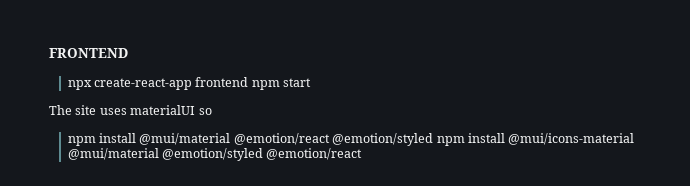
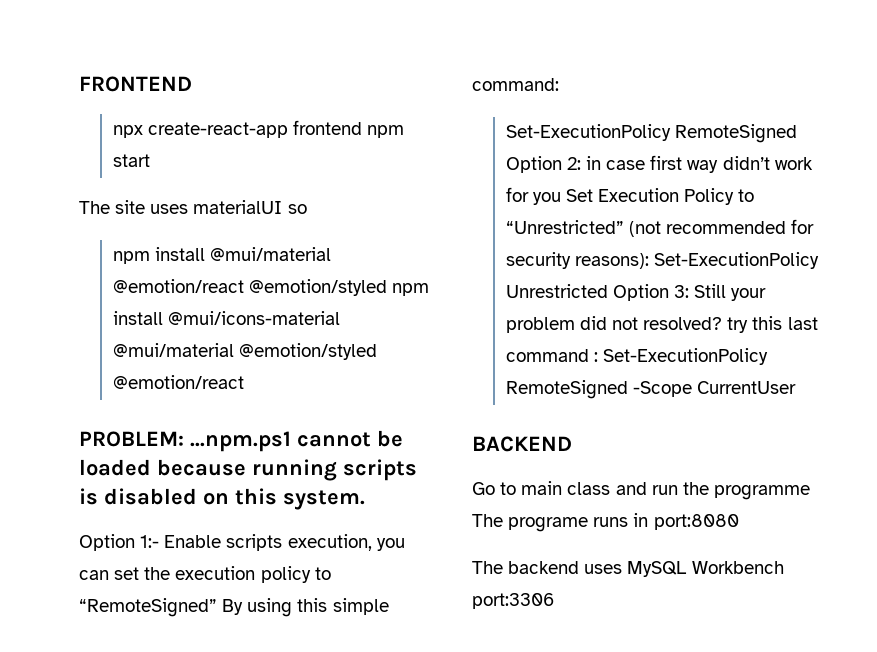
(363, 154) none -> [79,430,403,452] [79,459,417,481] [79,488,365,510] [79,534,405,551] [79,566,331,583] [79,598,389,617] [472,78,559,91] [505,124,797,143] [505,155,813,173] [505,187,755,205] [505,219,815,237] [505,252,820,269] [505,284,767,301] [505,316,818,333] [505,348,769,365] [505,380,797,399] [472,436,572,452] [472,481,810,500] [472,513,739,532] [472,561,784,577] [472,593,554,609] // PROBLEM: ...npm.ps1 cannot be loaded because running scripts is disabled on this system. // Option 1:- Enable scripts execution, you can set the execution policy to “RemoteSigned” By using this simple command: // Set-ExecutionPolicy RemoteSigned Option 2: in case first way didn’t work for you Set Execution Policy to “Unrestricted” (not recommended for security reasons): Set-ExecutionPolicy Unrestricted Option 3: Still your problem did not resolved? try this last command : Set-ExecutionPolicy RemoteSigned -Scope CurrentUser // BACKEND // Go to main class and run the programme The programe runs in port:8080 // The backend uses MySQL Workbench port:3306

